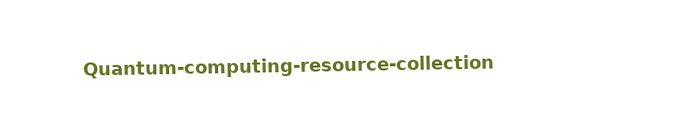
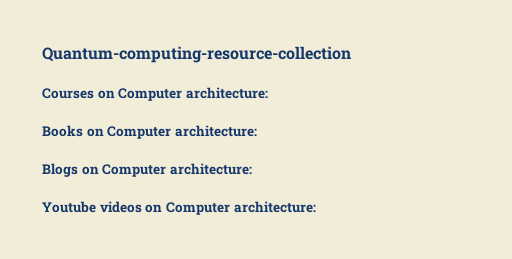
(495, 67) none -> [42,87,268,101] [42,125,257,139] [42,163,252,177] [42,201,316,215] // Courses on Computer architecture: // Books on Computer architecture: // Blogs on Computer architecture: // Youtube videos on Computer architecture:

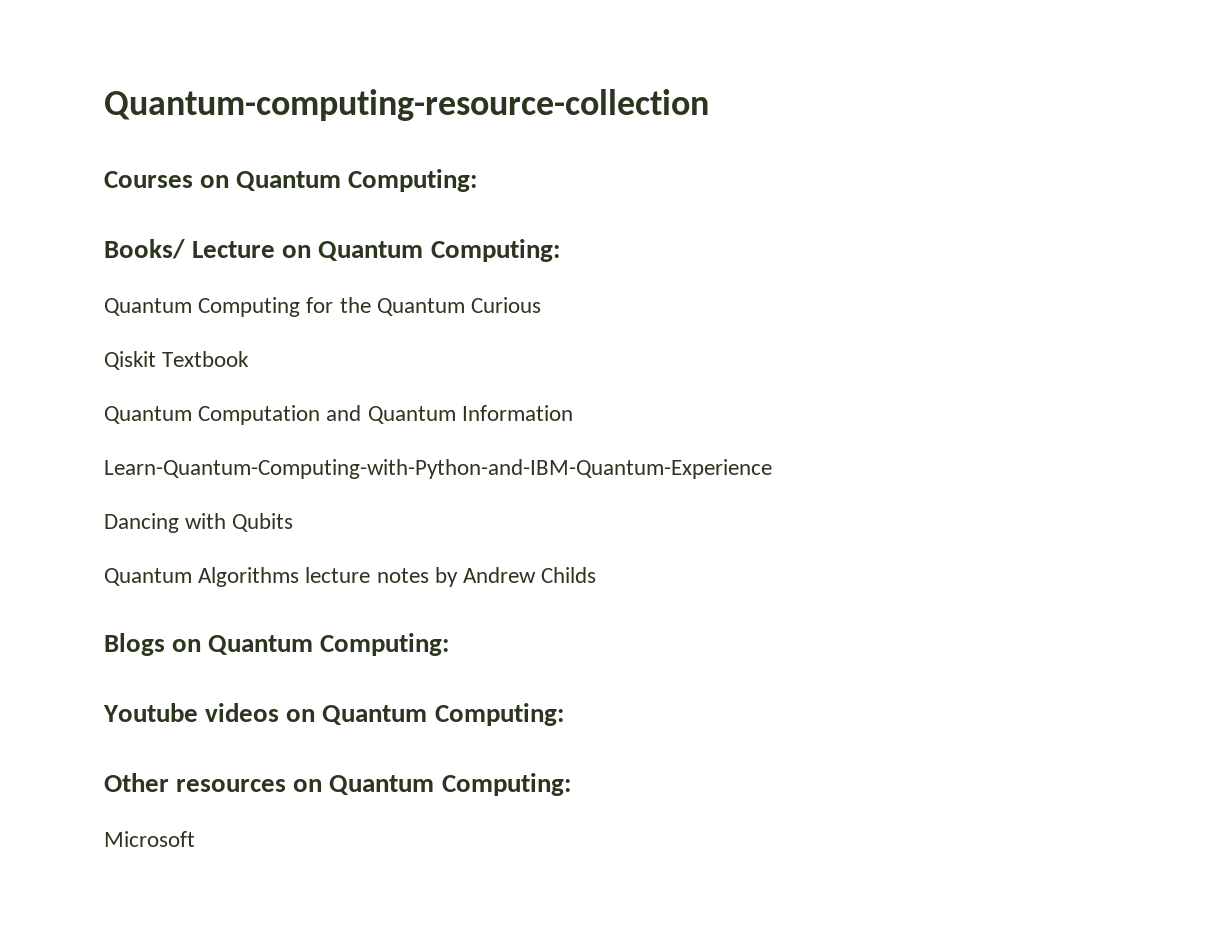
[118,87,268,101] [42,125,257,139] Computer architecture: // Books on Computer architecture: -> [236,169,478,192] [104,239,560,262] [104,297,542,317] [104,351,250,370] [104,405,573,425] [104,459,772,479] [104,513,294,533] [104,567,597,587] Quantum Computing: // Books/ Lecture on Quantum Computing: // Quantum Computing for the Quantum Curious // Qiskit Textbook // Quantum Computation and Quantum Information // Learn-Quantum-Computing-with-Python-and-IBM-Quantum-Experience // Dancing with Qubits // Quantum Algorithms lecture notes by Andrew Childs
[102,163,252,177] Computer architecture: -> [208,633,450,656] Quantum Computing:
[165,201,316,215] Computer architecture: -> [322,703,564,726] [104,773,571,796] [104,831,195,847] Quantum Computing: // Other resources on Quantum Computing: // Microsoft

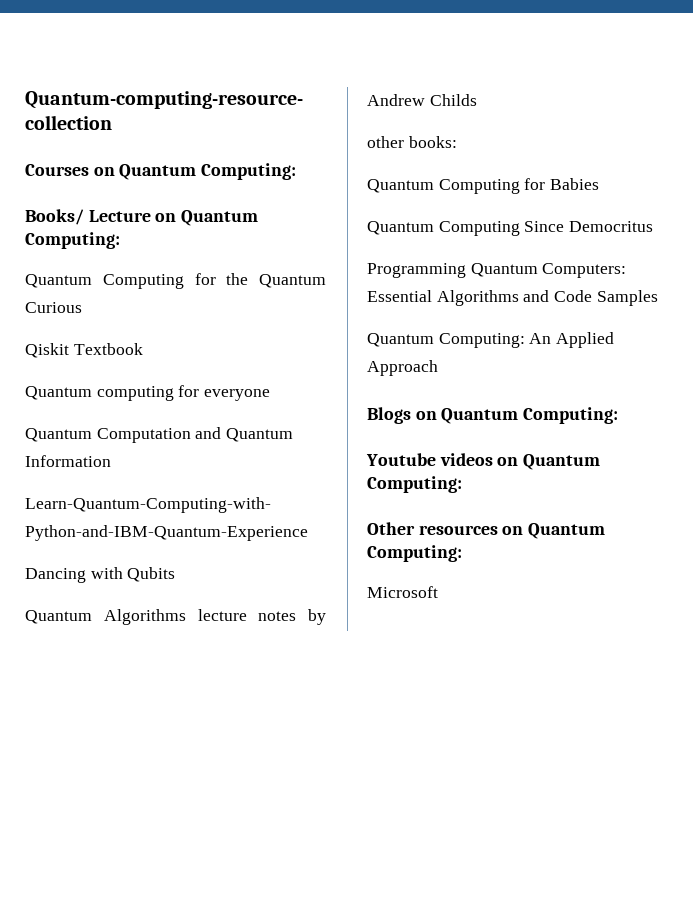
(250, 359) none -> [25,385,271,401] // Quantum computing for everyone
(597, 575) none -> [367,136,457,148] [367,178,600,194] [367,221,654,236] [367,263,627,278] [367,290,658,306] [367,332,615,348] [367,360,438,376] // other books: // Quantum Computing for Babies // Quantum Computing Since Democritus // Programming Quantum Computers: Essential Algorithms and Code Samples // Quantum Computing: An Applied Approach

